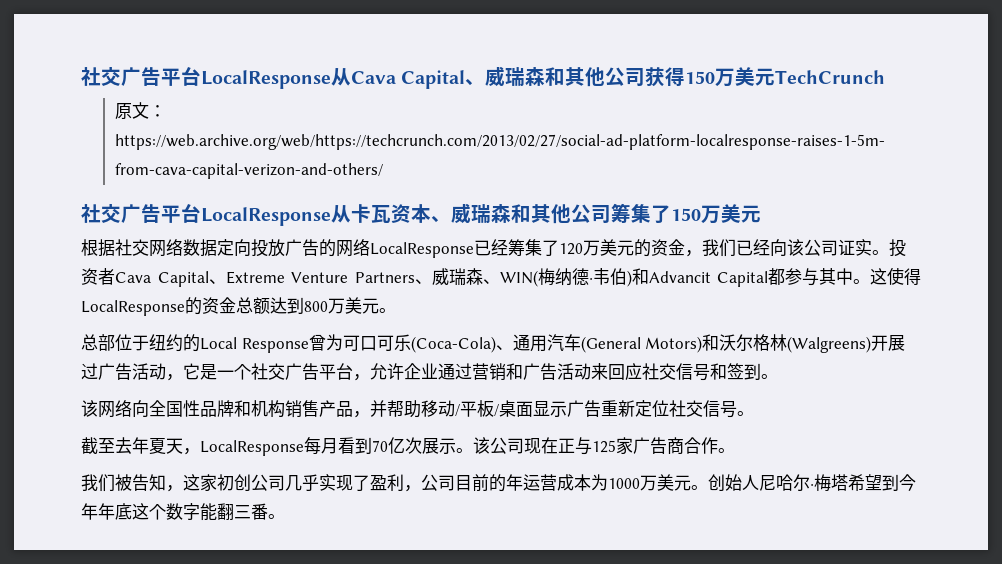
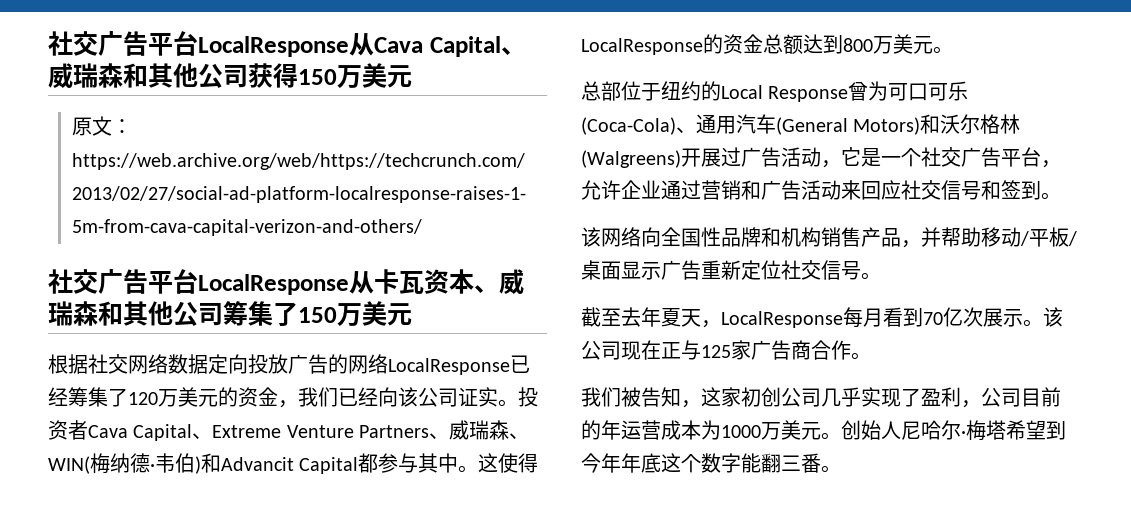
[775,70,886,84] TechCrunch -> (412, 76) none

